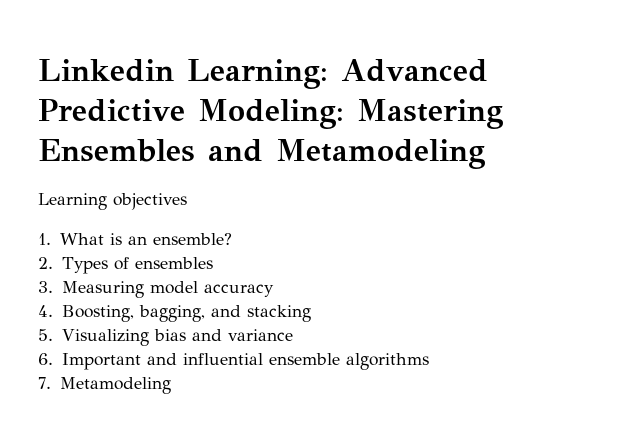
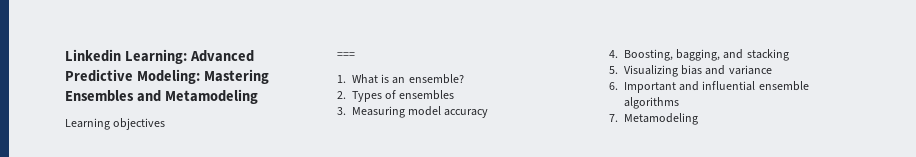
(187, 201) none -> [337,52,355,58] // ===

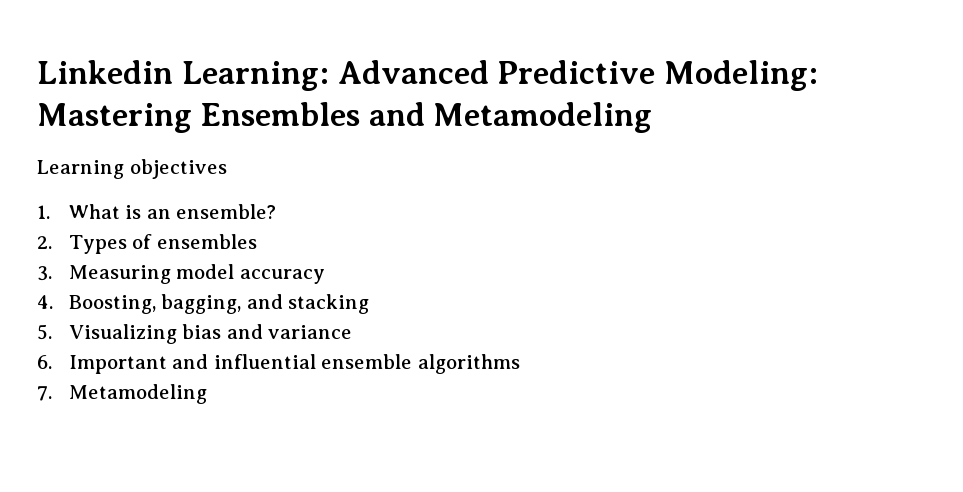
[337,52,355,58] // === -> (227, 169) none

